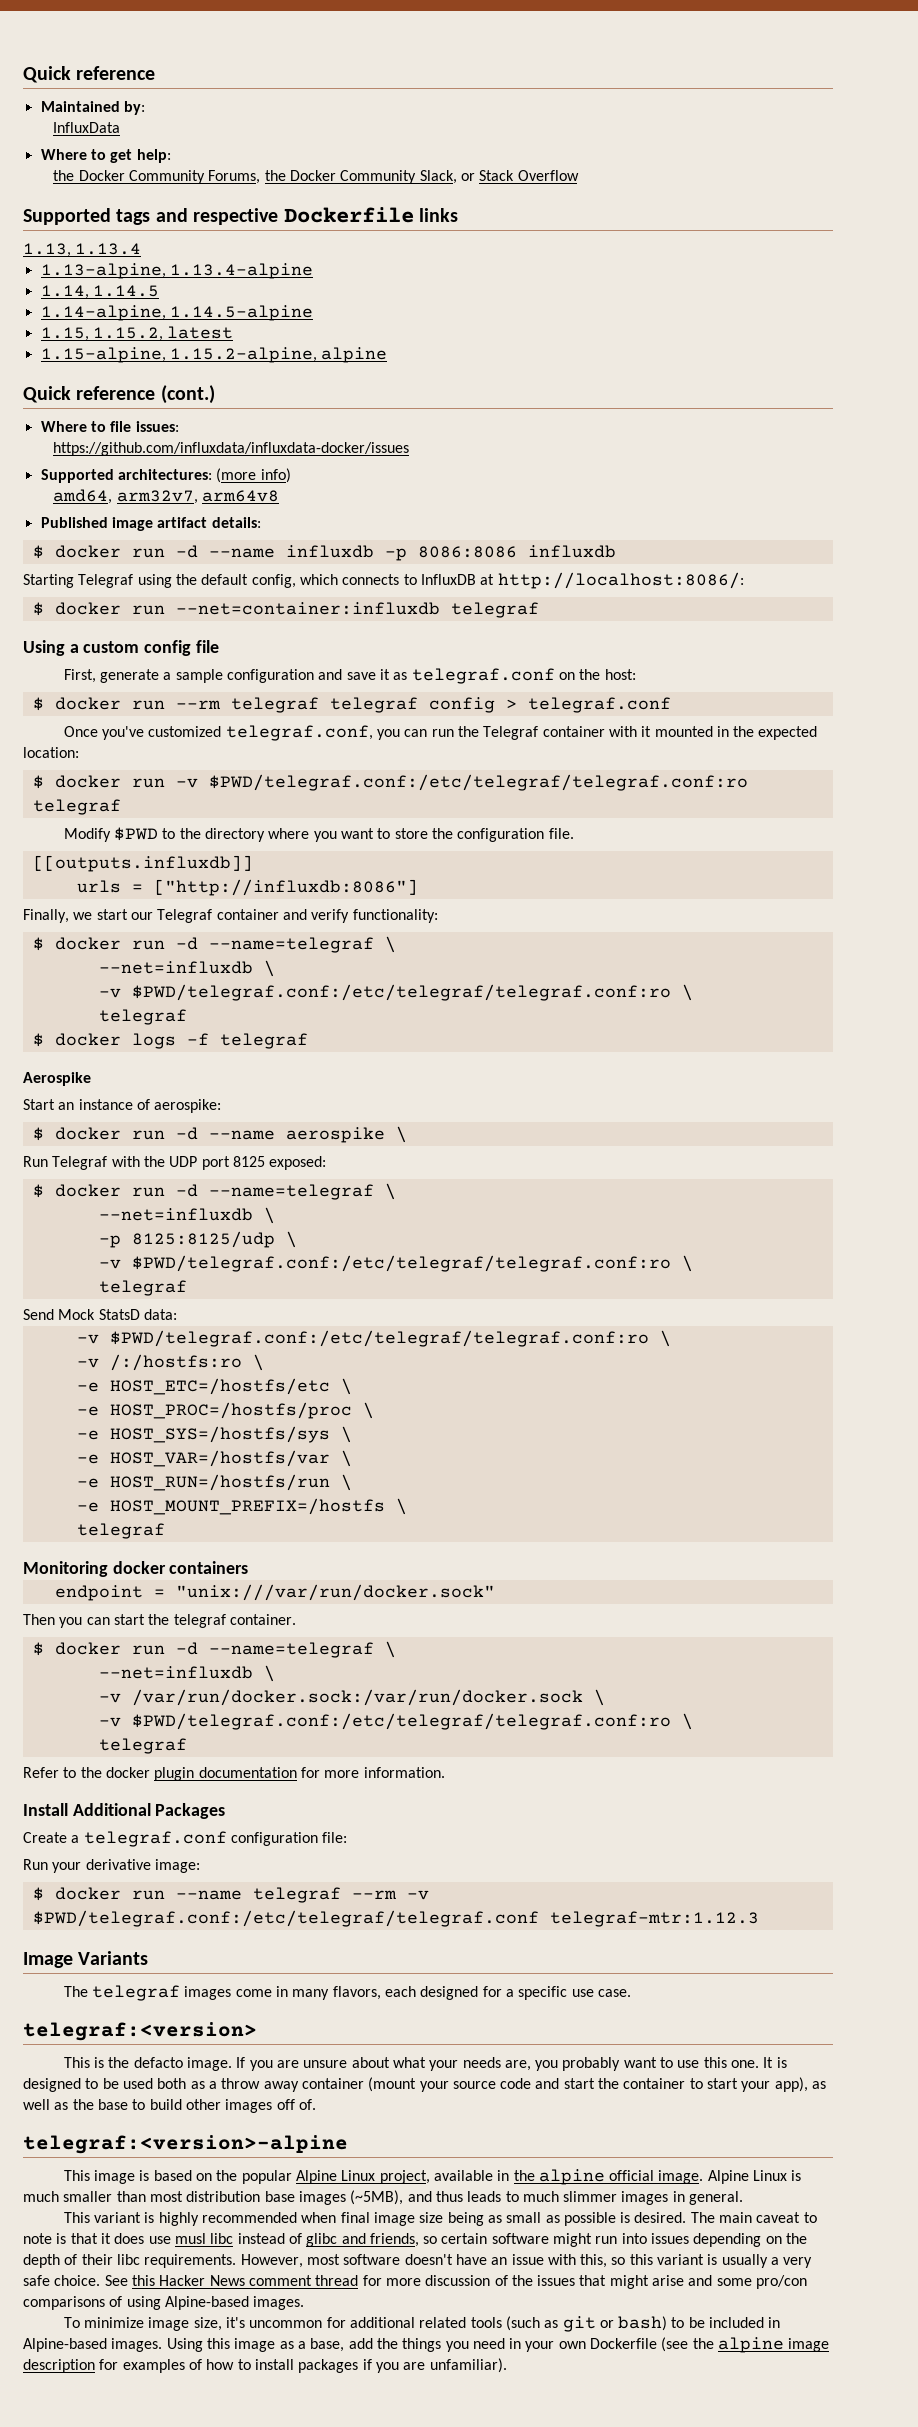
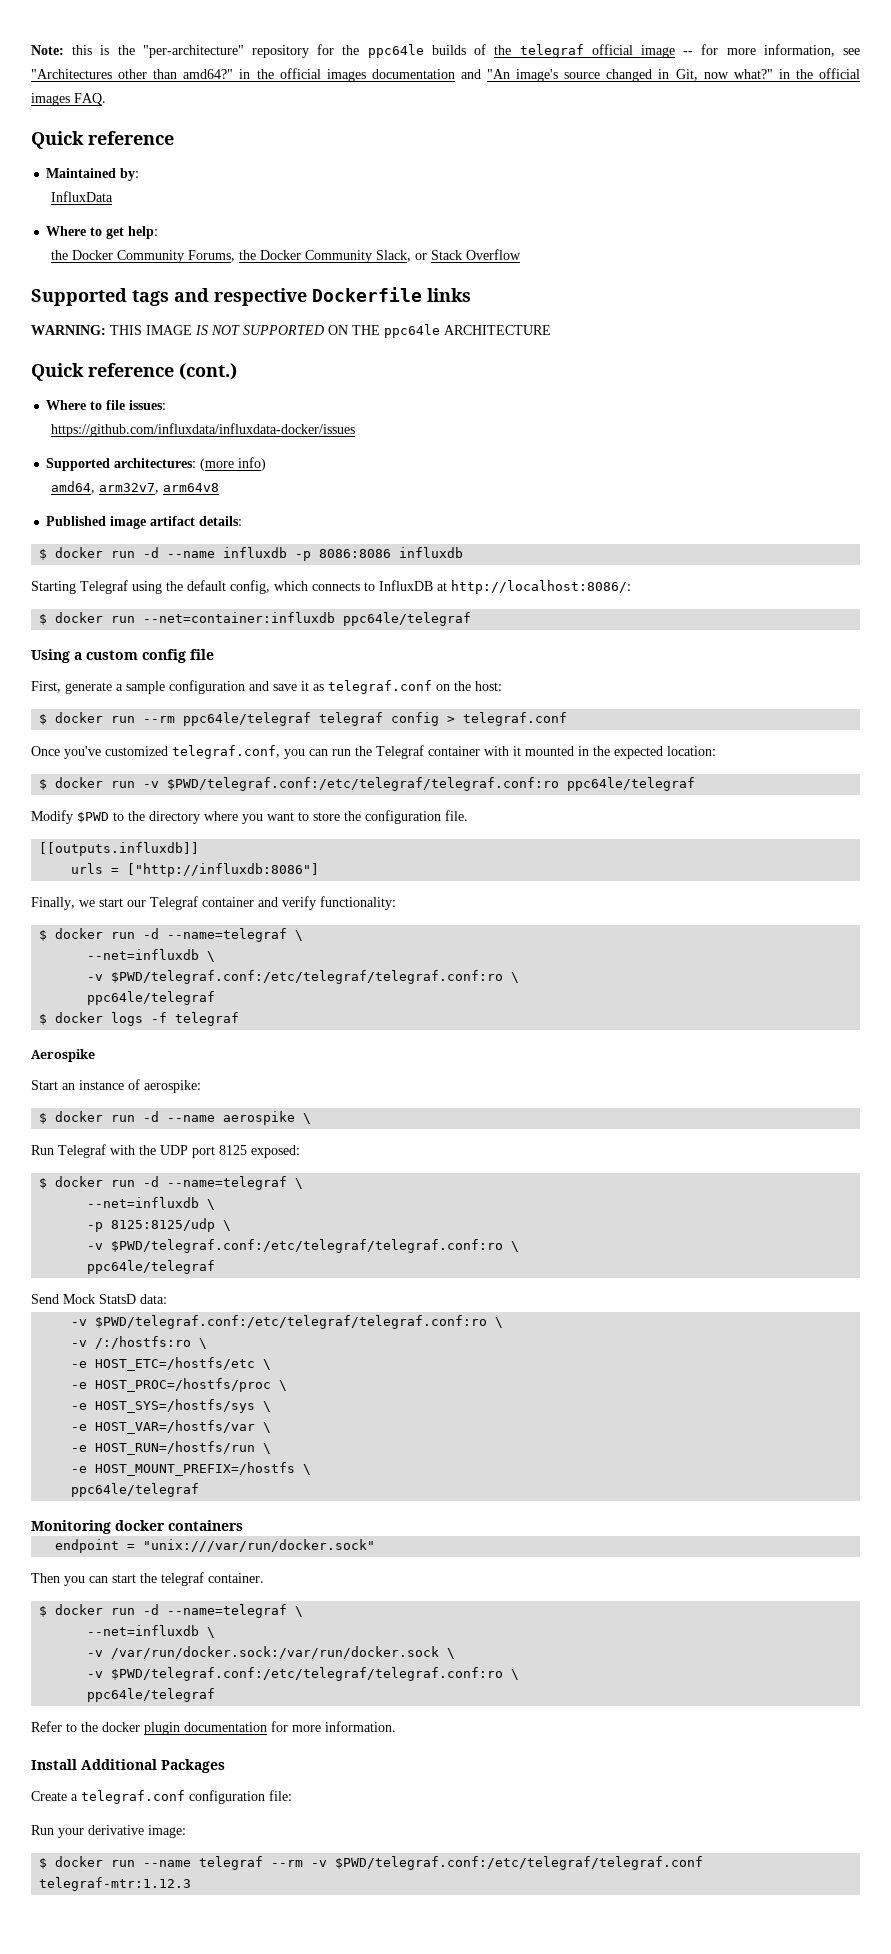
(23, 74) none -> [31,44,861,58] [31,68,861,82] [31,93,106,106] Note: this is the "per-architecture" repository for the ppc64le builds of the telegraf official image -- for more information, see "Architectures other than amd64?" in the official images documentation and "An image's source changed in Git, now what?" in the official images FAQ. //
[23,243,142,257] [40,263,313,279] [40,285,159,299] [40,305,313,321] [40,326,234,341] [40,347,388,363] 1.13, 1.13.4 // 1.13-alpine, 1.13.4-alpine // 1.14, 1.14.5 // 1.14-alpine, 1.14.5-alpine // 1.15, 1.15.2, latest // 1.15-alpine, 1.15.2-alpine, alpine -> [31,324,551,338] WARNING: THIS IMAGE IS NOT SUPPORTED ON THE ppc64le ARCHITECTURE
[450,602,539,618] telegraf -> [343,612,472,626] ppc64le/telegraf
[230,697,319,713] telegraf -> [183,712,312,726] ppc64le/telegraf
[32,799,121,815] telegraf -> [567,777,696,791] ppc64le/telegraf
[98,1009,187,1025] telegraf -> [87,991,216,1005] ppc64le/telegraf
[98,1280,187,1296] telegraf -> [87,1260,216,1274] ppc64le/telegraf
[76,1523,165,1539] telegraf -> [71,1483,200,1497] ppc64le/telegraf
[98,1738,187,1754] telegraf -> [87,1688,216,1702] ppc64le/telegraf
[23,1951,149,1968] [63,1985,631,2001] [23,2022,257,2041] [63,2057,787,2071] [23,2077,827,2092] [23,2099,316,2113] [23,2135,348,2154] [63,2169,802,2185] [23,2190,744,2205] [63,2212,817,2226] [23,2233,808,2247] [23,2254,813,2268] [23,2275,808,2289] [23,2296,305,2310] [63,2316,781,2332] [23,2337,830,2353] [23,2358,507,2373] // Image Variants // The telegraf images come in many flavors, each designed for a specific use case. // telegraf:<version> // This is the defacto image. If you are unsure about what your needs are, you probably want to use this one. It is designed to be used both as a throw away container (mount your source code and start the container to start your app), as well as the base to build other images off of. // telegraf:<version>-alpine // This image is based on the popular Alpine Linux project, available in the alpine official image. Alpine Linux is much smaller than most distribution base images (~5MB), and thus leads to much slimmer images in general. // This variant is highly recommended when final image size being as small as possible is desired. The main caveat to note is that it does use musl libc instead of glibc and friends, so certain software might run into issues depending on the depth of their libc requirements. However, most software doesn't have an issue with this, so this variant is usually a very safe choice. See this Hacker News comment thread for more discussion of the issues that might arise and some pro/con comparisons of using Alpine-based images. // To minimize image size, it's uncommon for additional related tools (such as git or bash) to be included in Alpine-based images. Using this image as a base, add the things you need in your own Dockerfile (see the alpine image description for examples of how to install packages if you are unfamiliar). -> (192, 1884) none

